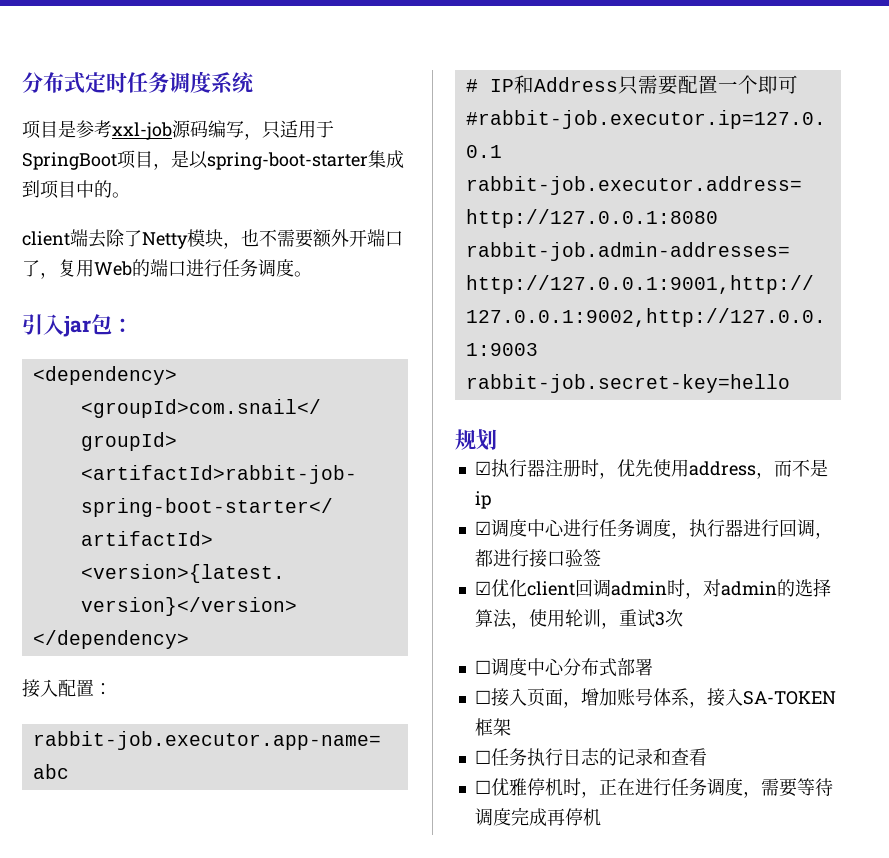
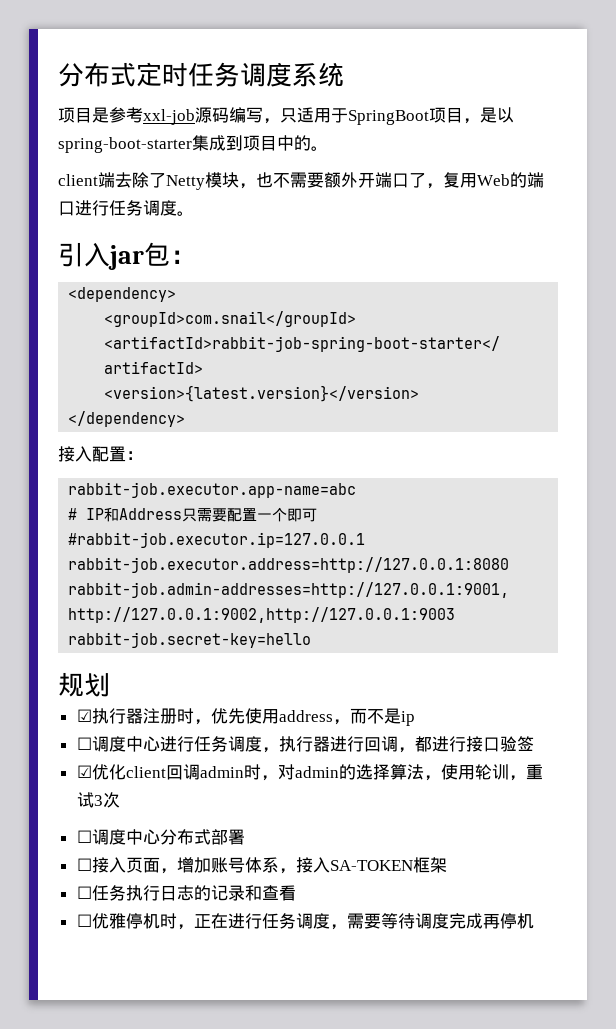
[474,521,491,535] ☑ -> [76,737,92,750] ☐

